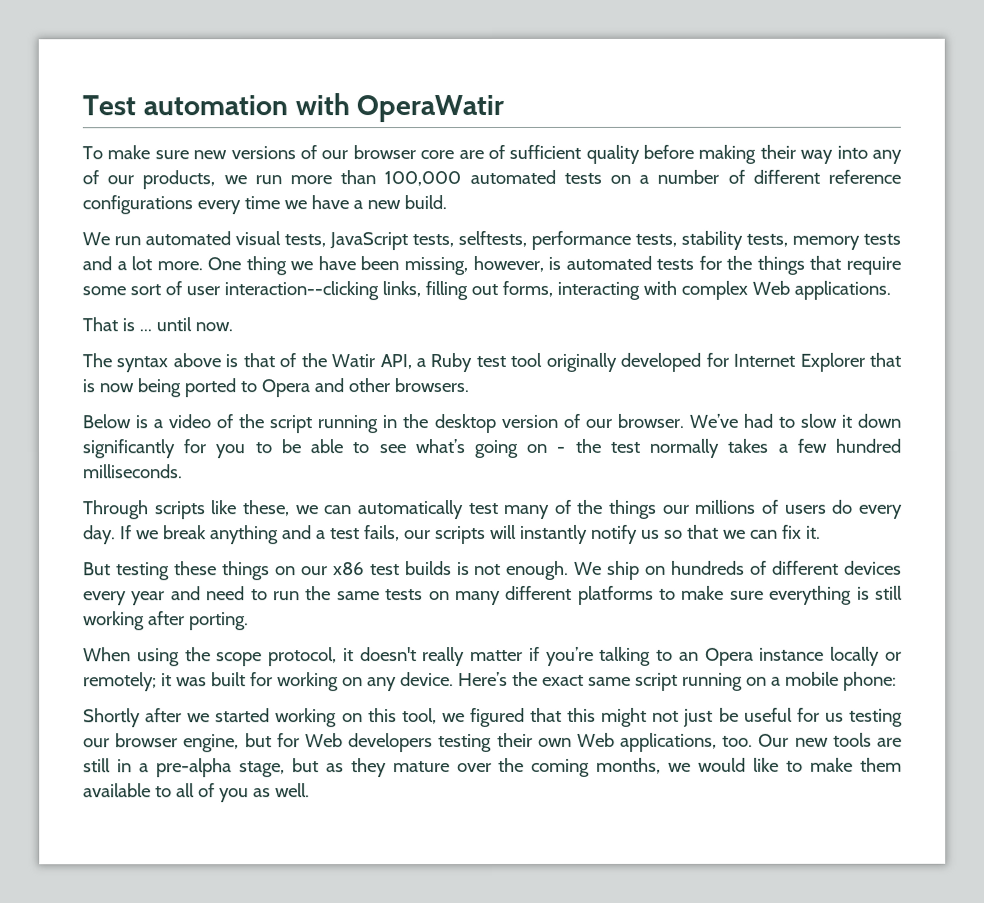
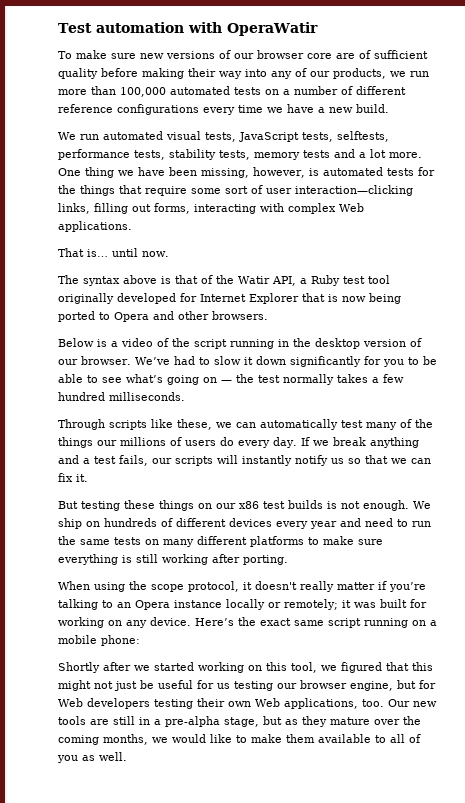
[223,281,379,301] interaction--clicking -> [295,185,413,196] interaction—clicking
[121,318,152,332] is ... -> [87,249,108,257] is…
[556,446,567,453] - -> [221,380,232,383] —

